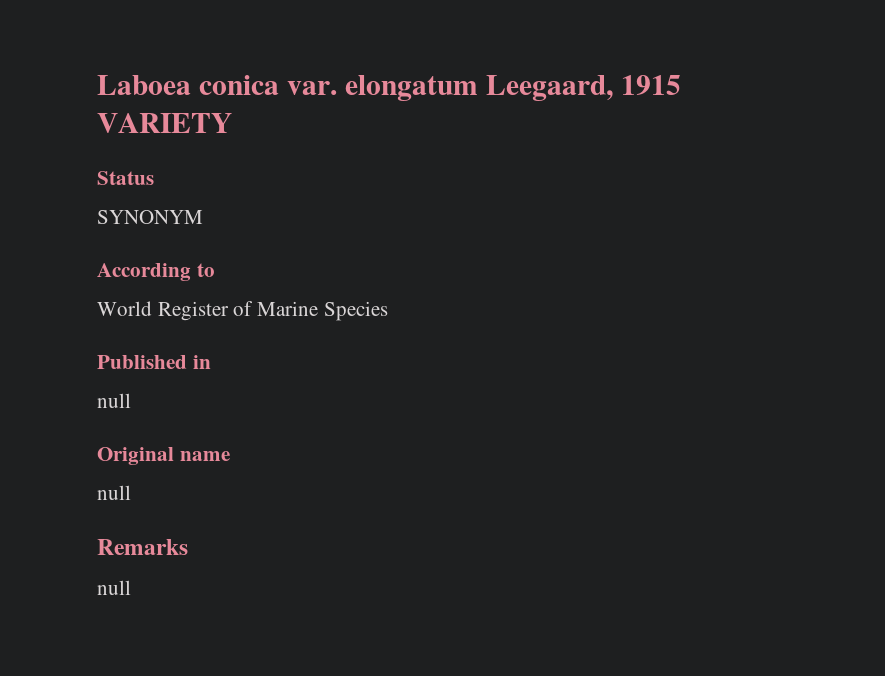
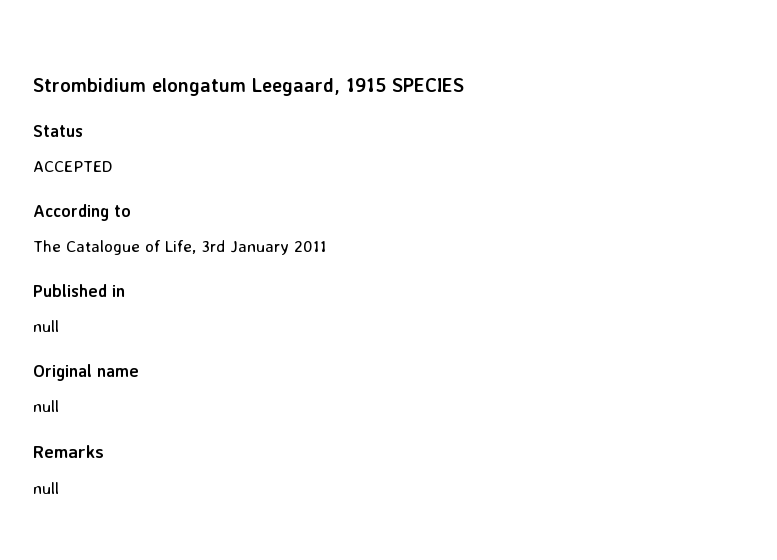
[97,75,337,95] Laboea conica var. -> [33,78,146,92] Strombidium
[97,113,232,133] VARIETY -> [392,78,464,92] SPECIES
[97,210,203,224] SYNONYM -> [33,161,113,172] ACCEPTED
[97,301,388,321] World Register of Marine Species -> [33,240,327,255] The Catalogue of Life, 3rd January 2011

